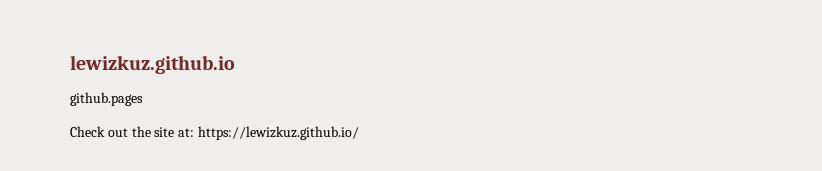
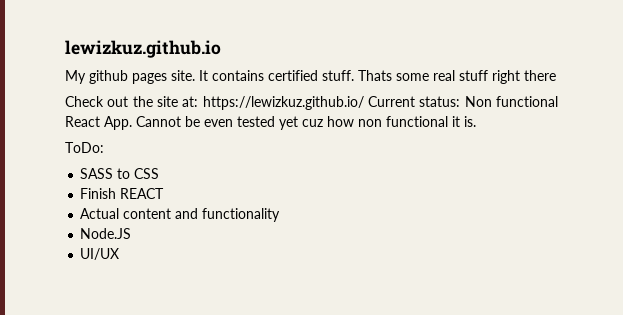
[70,92,143,106] github.pages -> [65,70,556,84] My github pages site. It contains certified stuff. Thats some real stuff right there
(359, 133) none -> [367,96,558,107] [65,116,476,130] [65,142,104,153] [80,168,160,179] [80,188,165,199] [80,208,281,222] [80,228,132,239] [80,248,120,260] Current status: Non functional React App. Cannot be even tested yet cuz how non functional it is. // ToDo: // SASS to CSS // Finish REACT // Actual content and functionality // Node.JS // UI/UX

